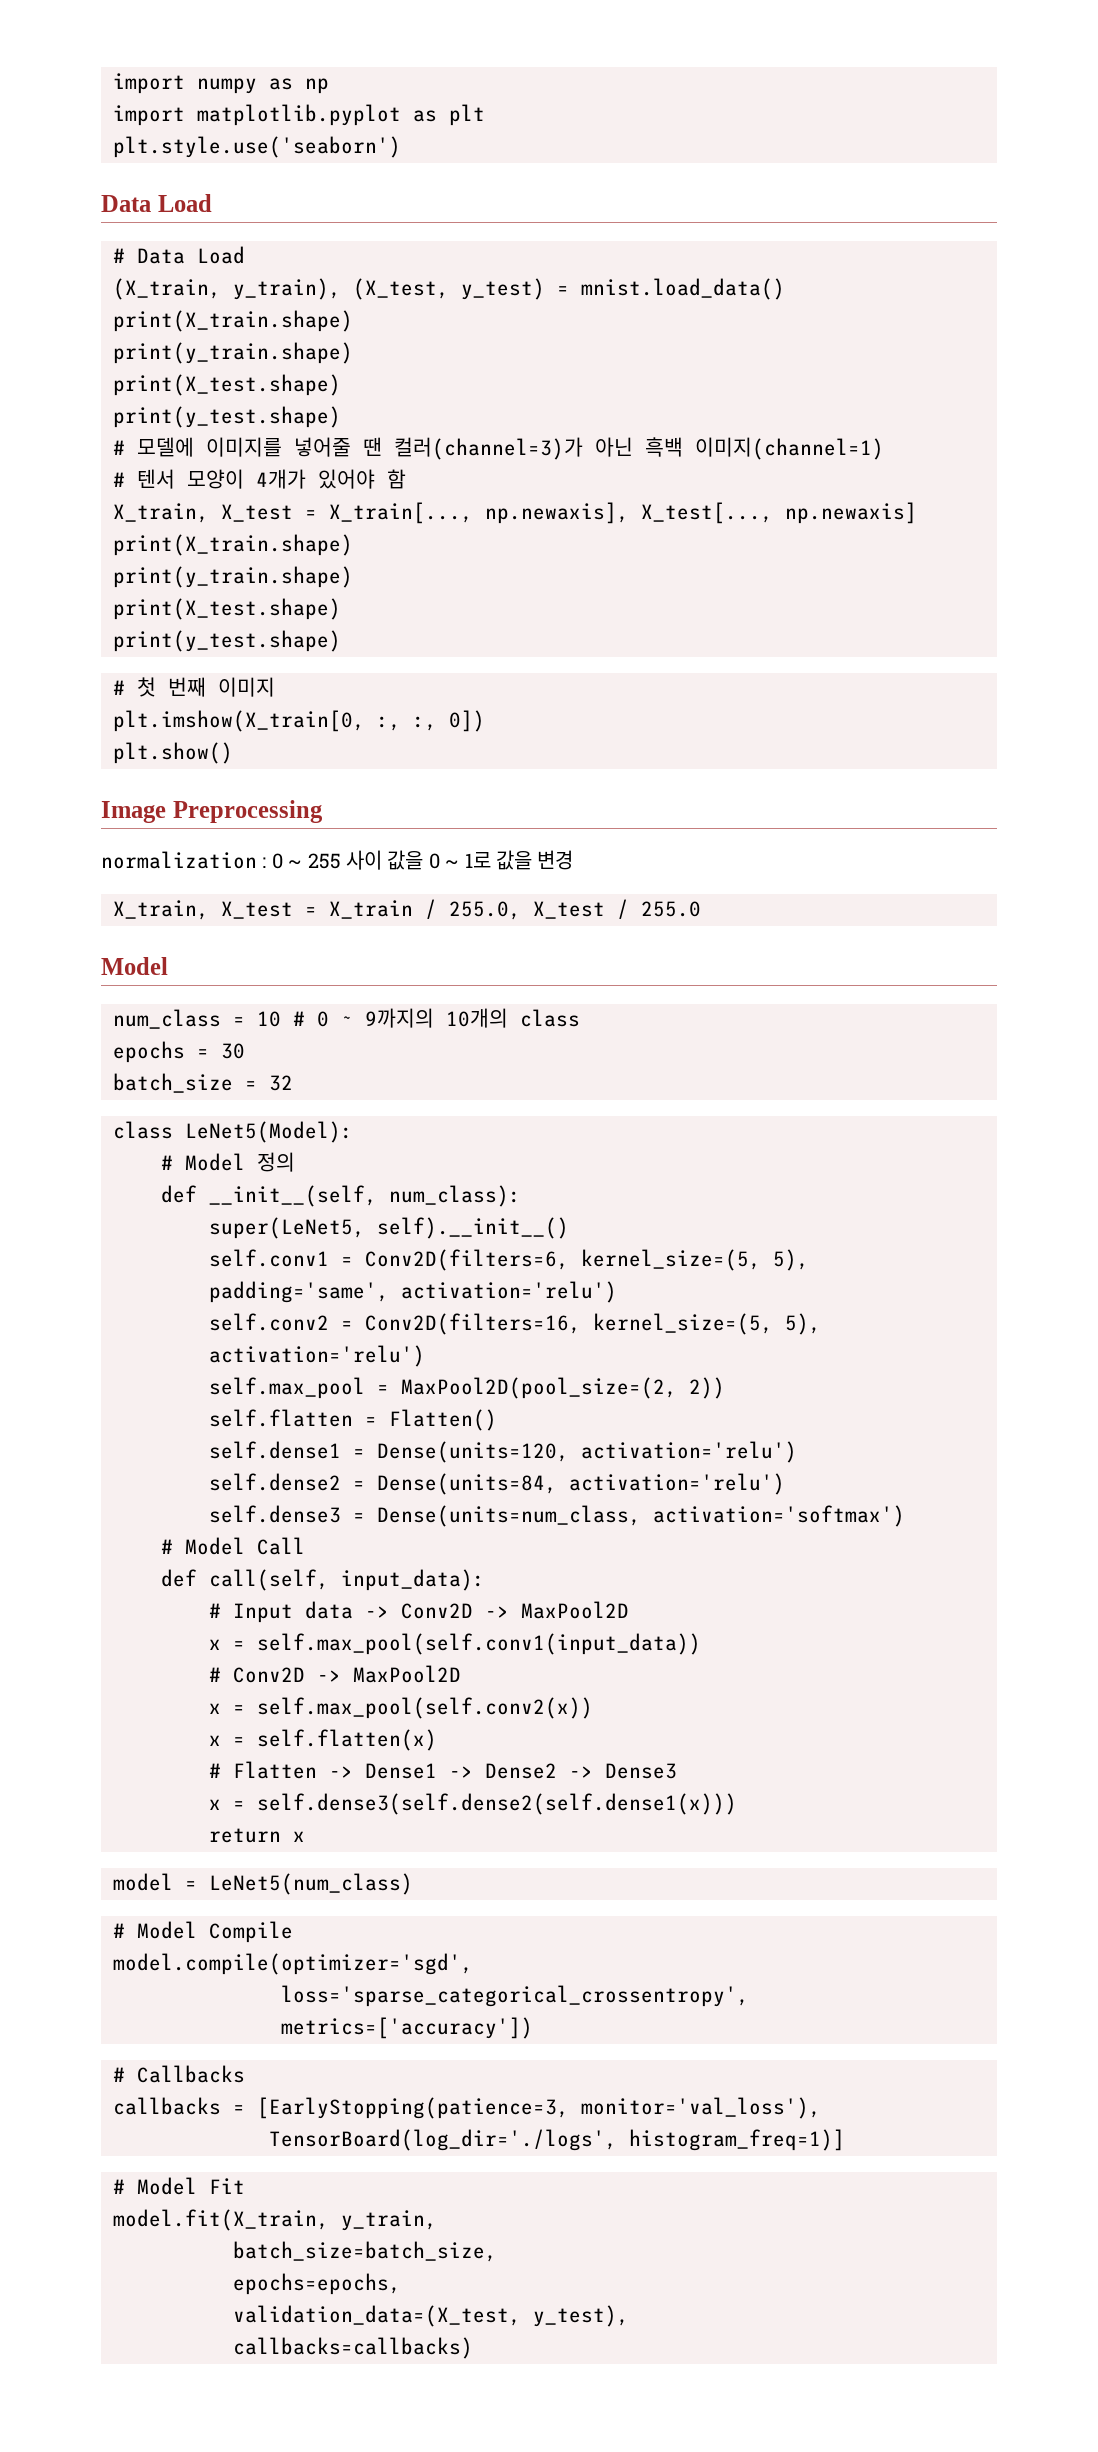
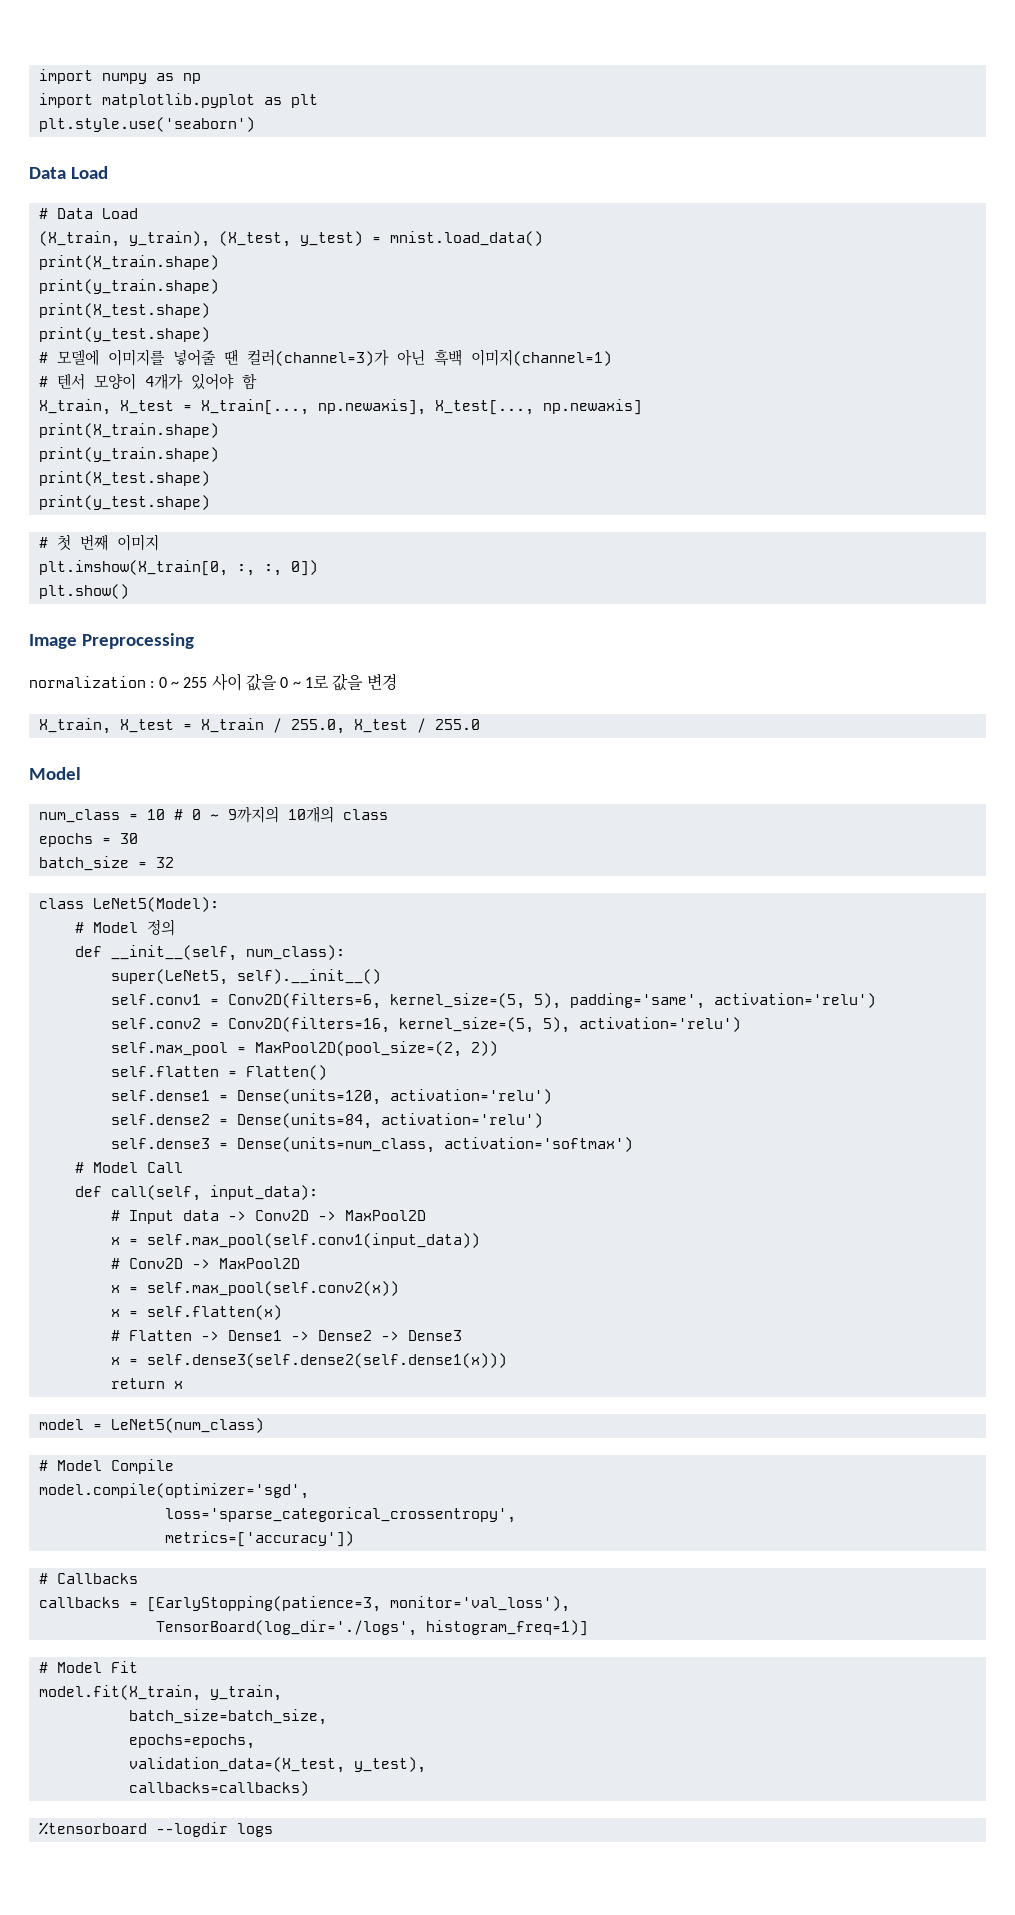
(473, 2348) none -> [38,1822,273,1837] // %tensorboard --logdir logs

